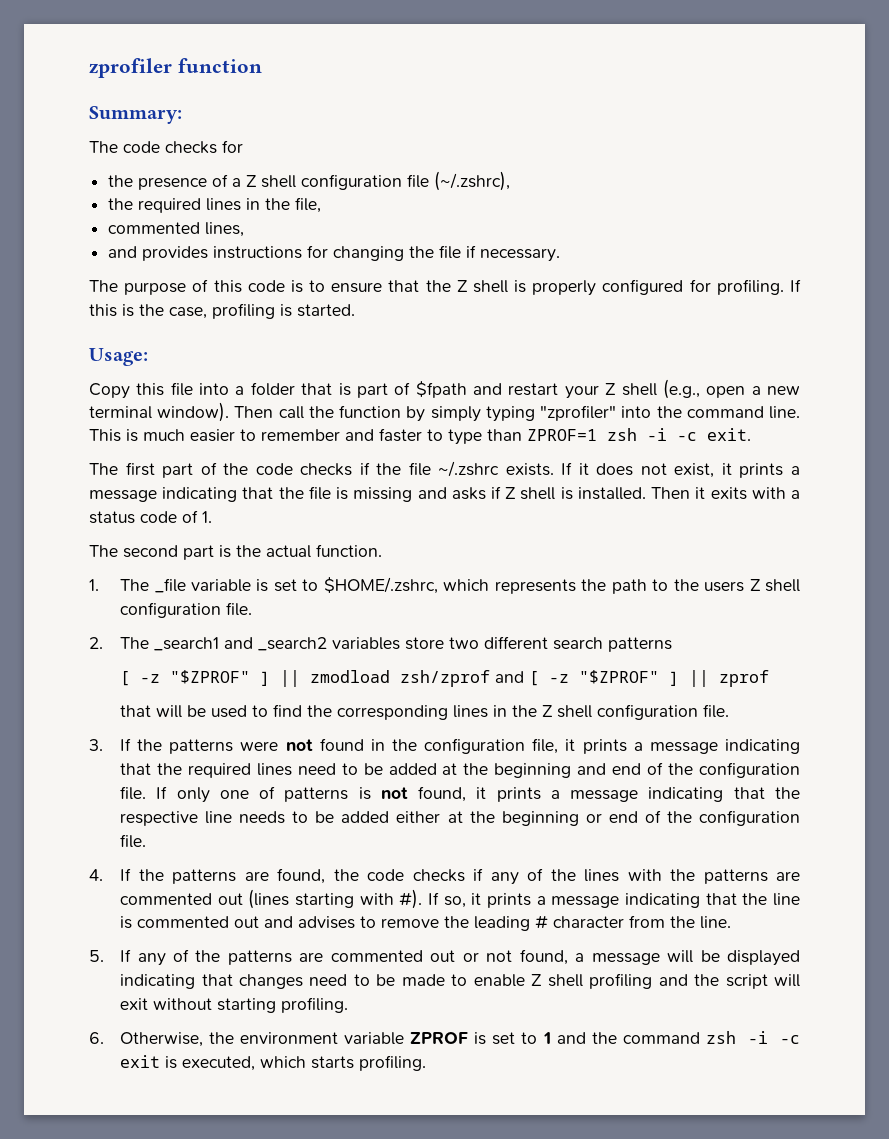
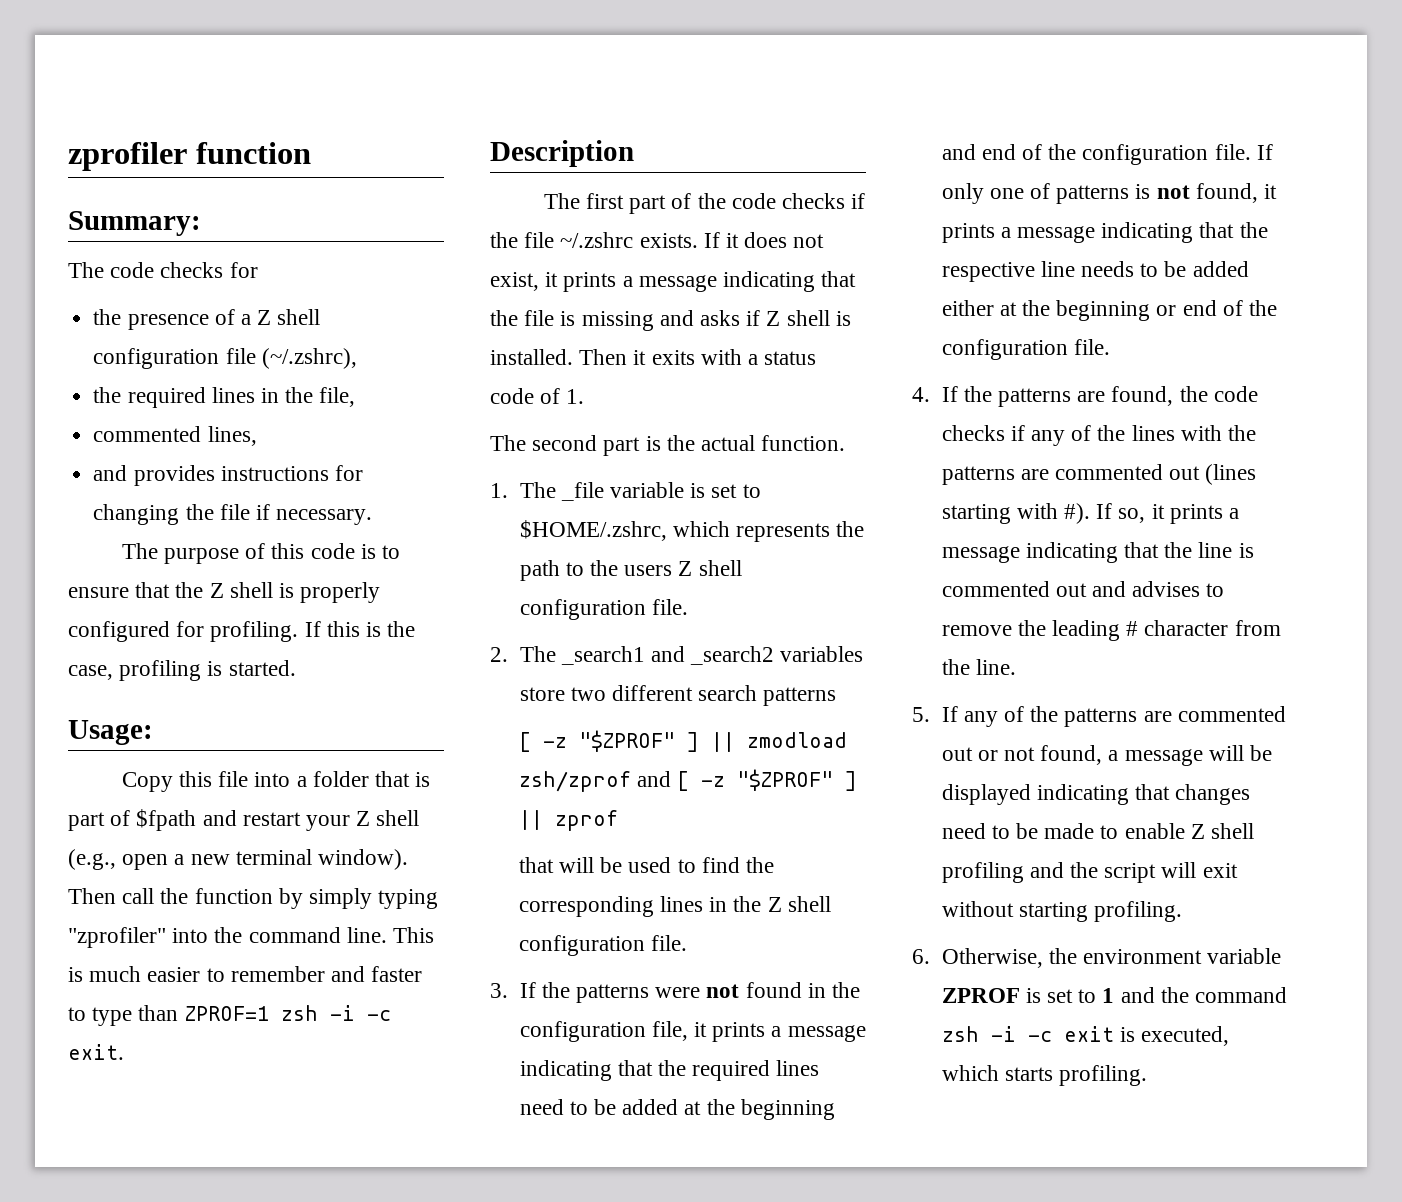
(751, 434) none -> [490,140,634,167] // Description

